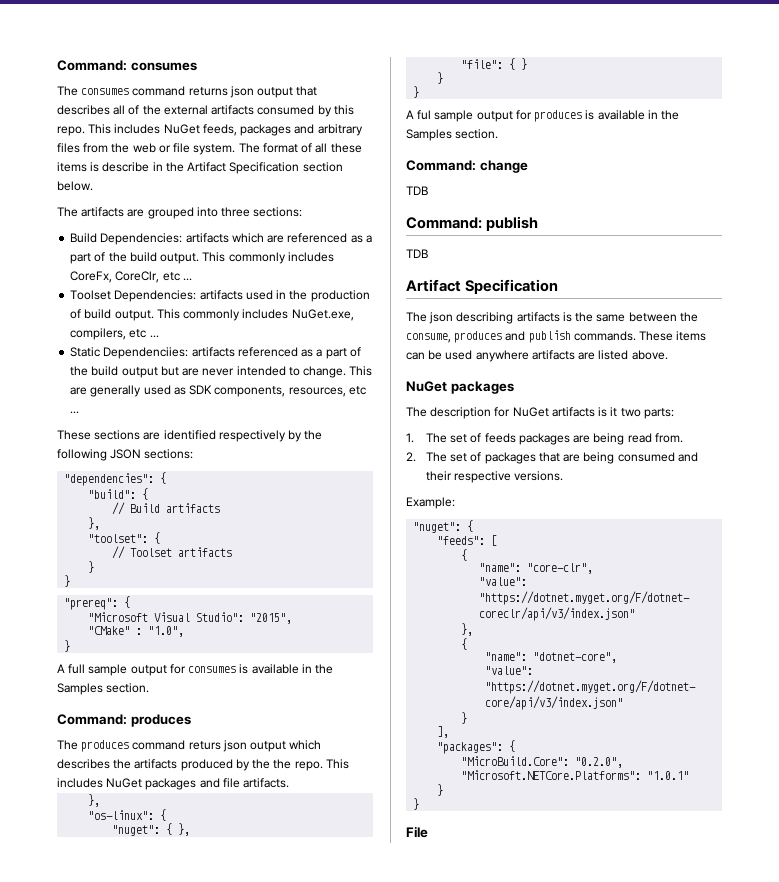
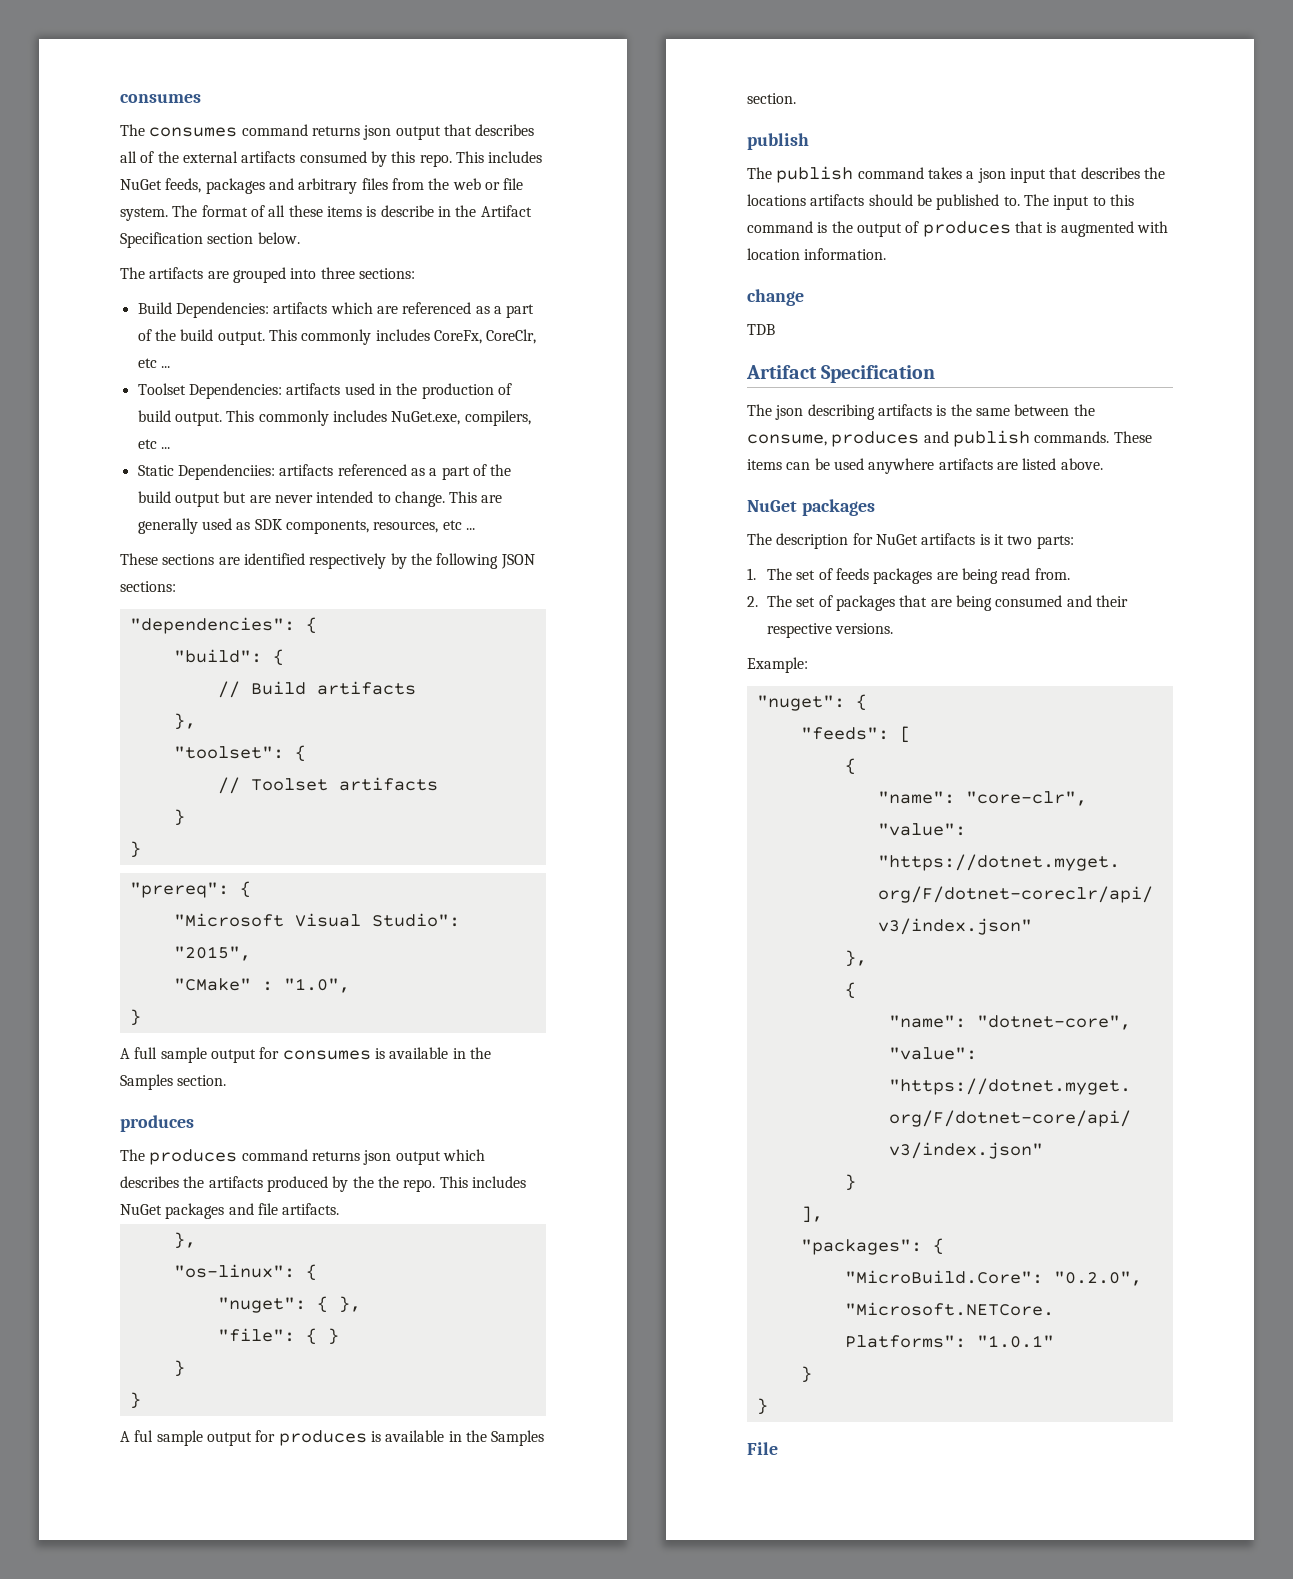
[57,60,127,71] Command: -> (120, 98) none
[57,714,127,725] Command: -> (227, 1080) none
[188,741,221,750] returs -> [311,1151,360,1161] returns
[406,160,476,171] Command: -> [747,133,809,150] [747,166,1165,183] [747,194,1134,210] [747,221,1168,237] [747,248,887,260] publish // The publish command takes a json input that describes the locations artifacts should be published to. The input to this command is the output of produces that is augmented with location information. //
[406,216,539,231] [406,249,428,258] // Command: publish // TDB -> (775, 329) none

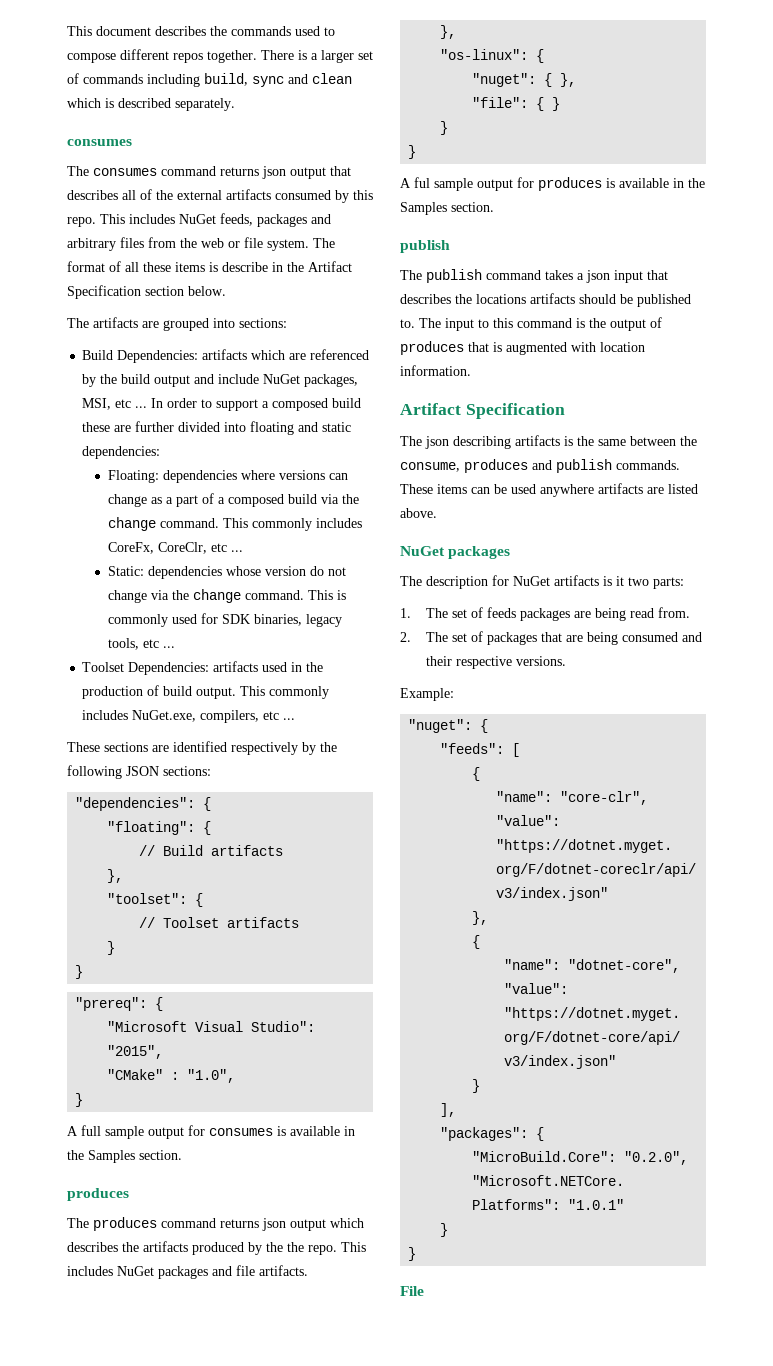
(120, 98) none -> [67,26,335,36] [67,49,373,63] [67,73,352,87] [67,98,235,111] This document describes the commands used to compose different repos together. There is a larger set of commands including build, sync and clean which is described separately. //
[320,267,355,279] three -> (235, 323) none
[475,304,535,318] [137,329,265,345] as a part of the build output. -> [82,374,359,387] [82,398,362,411] [82,421,352,435] [82,446,161,459] [108,470,349,483] [108,493,360,507] [108,517,220,531] by the build output and include NuGet packages, MSI, etc ... In order to support a composed build these are further divided into floating and static dependencies: // Floating: dependencies where versions can change as a part of a composed build via the change command.
(170, 367) none -> [108,566,347,579] [108,589,347,603] [108,613,343,627] [108,638,176,650] // Static: dependencies whose version do not change via the change command. This is commonly used for SDK binaries, legacy tools, etc ...
[137,464,512,480] [137,491,503,507] [137,518,475,534] // Static Dependenciies: artifacts referenced as a part of the build output but are never intended to change. This are generally used as SDK components, resources, etc ... -> (296, 719) none
[173,649,262,663] "build": -> [107,821,196,835] "floating":
[747,289,804,306] [747,324,775,335] // change // TDB -> (471, 370) none

